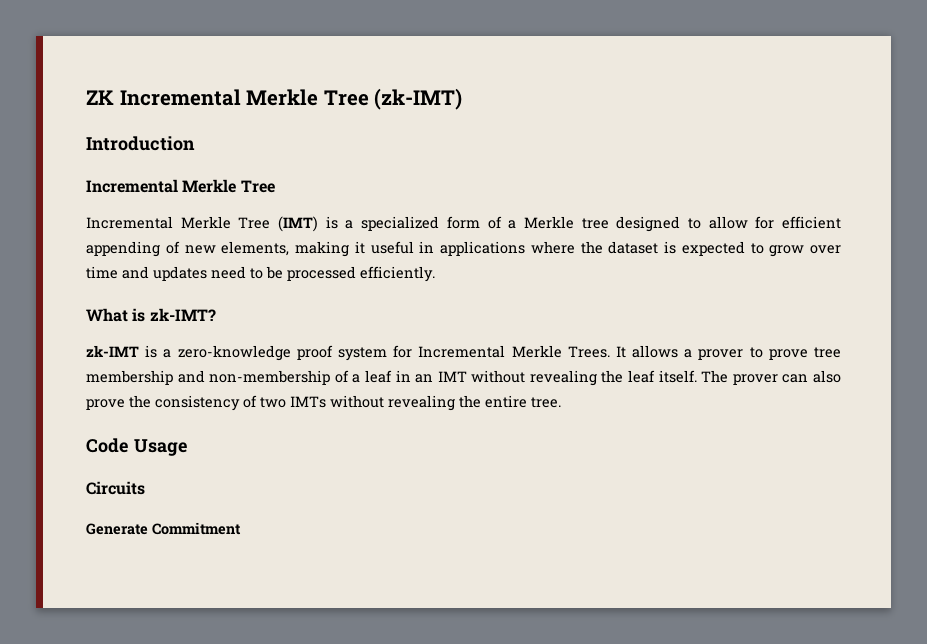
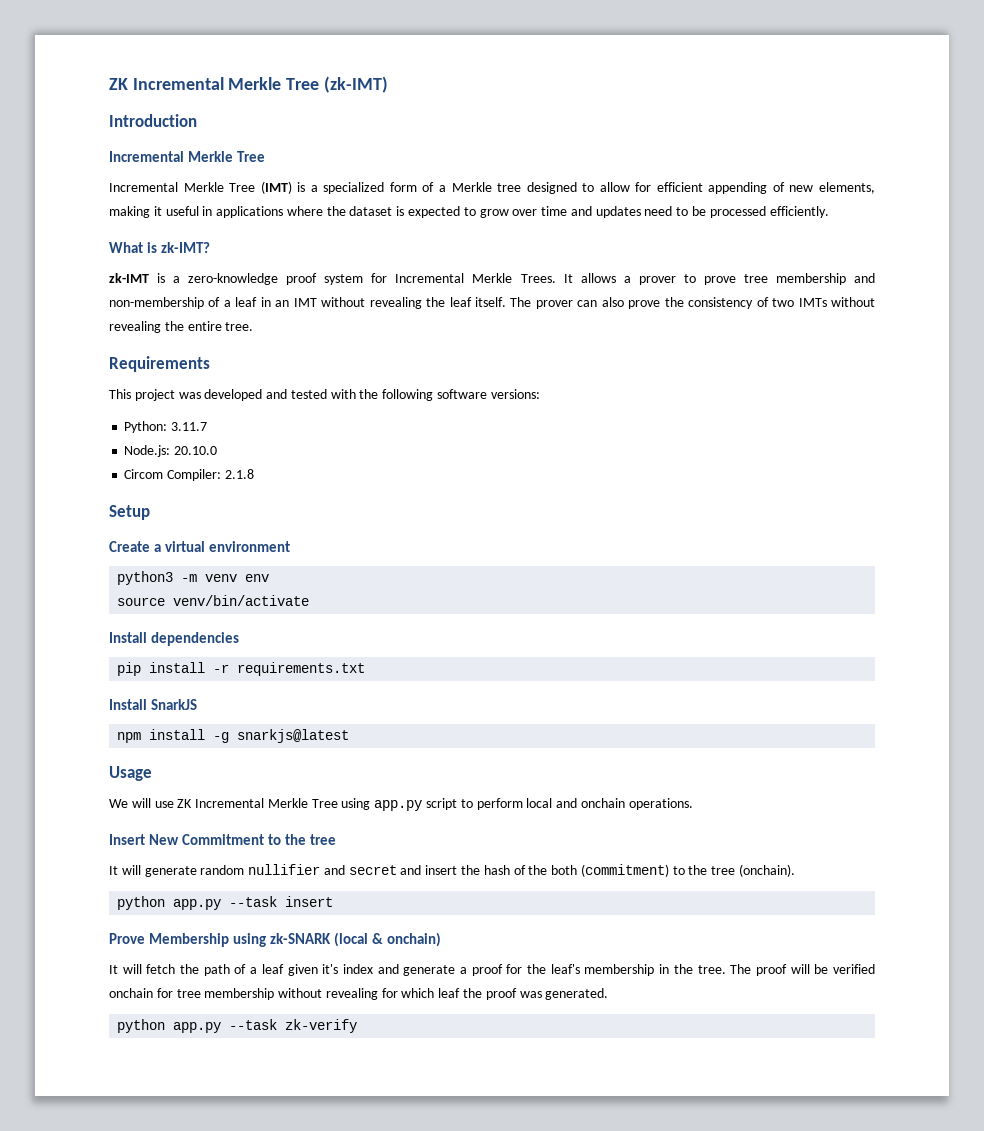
[86,438,188,456] [86,481,145,495] [86,522,241,535] Code Usage // Circuits // Generate Commitment -> [109,356,210,372] [109,389,540,401] [124,421,208,433] [124,445,218,457] [124,469,254,481] [109,505,150,520] [109,541,291,552] [117,571,270,585] [117,595,310,606] [109,632,240,646] [117,662,366,676] [109,699,198,710] [117,729,350,743] [109,766,152,781] [109,798,693,811] [109,834,337,845] [109,864,796,877] [117,896,334,910] [109,932,442,947] [109,964,876,976] [109,988,609,1000] [117,1019,358,1033] Requirements // This project was developed and tested with the following software versions: // Python: 3.11.7 // Node.js: 20.10.0 // Circom Compiler: 2.1.8 // Setup // Create a virtual environment // python3 -m venv env // source venv/bin/activate // Install dependencies // pip install -r requirements.txt // Install SnarkJS // npm install -g snarkjs@latest // Usage // We will use ZK Incremental Merkle Tree using app.py script to perform local and onchain operations. // Insert New Commitment to the tree // It will generate random nullifier and secret and insert the hash of the both (commitment) to the tree (onchain). // python app.py --task insert // Prove Membership using zk-SNARK (local & onchain) // It will fetch the path of a leaf given it's index and generate a proof for the leaf's membership in the tree. The proof will be verified onchain for tree membership without revealing for which leaf the proof was generated. // python app.py --task zk-verify

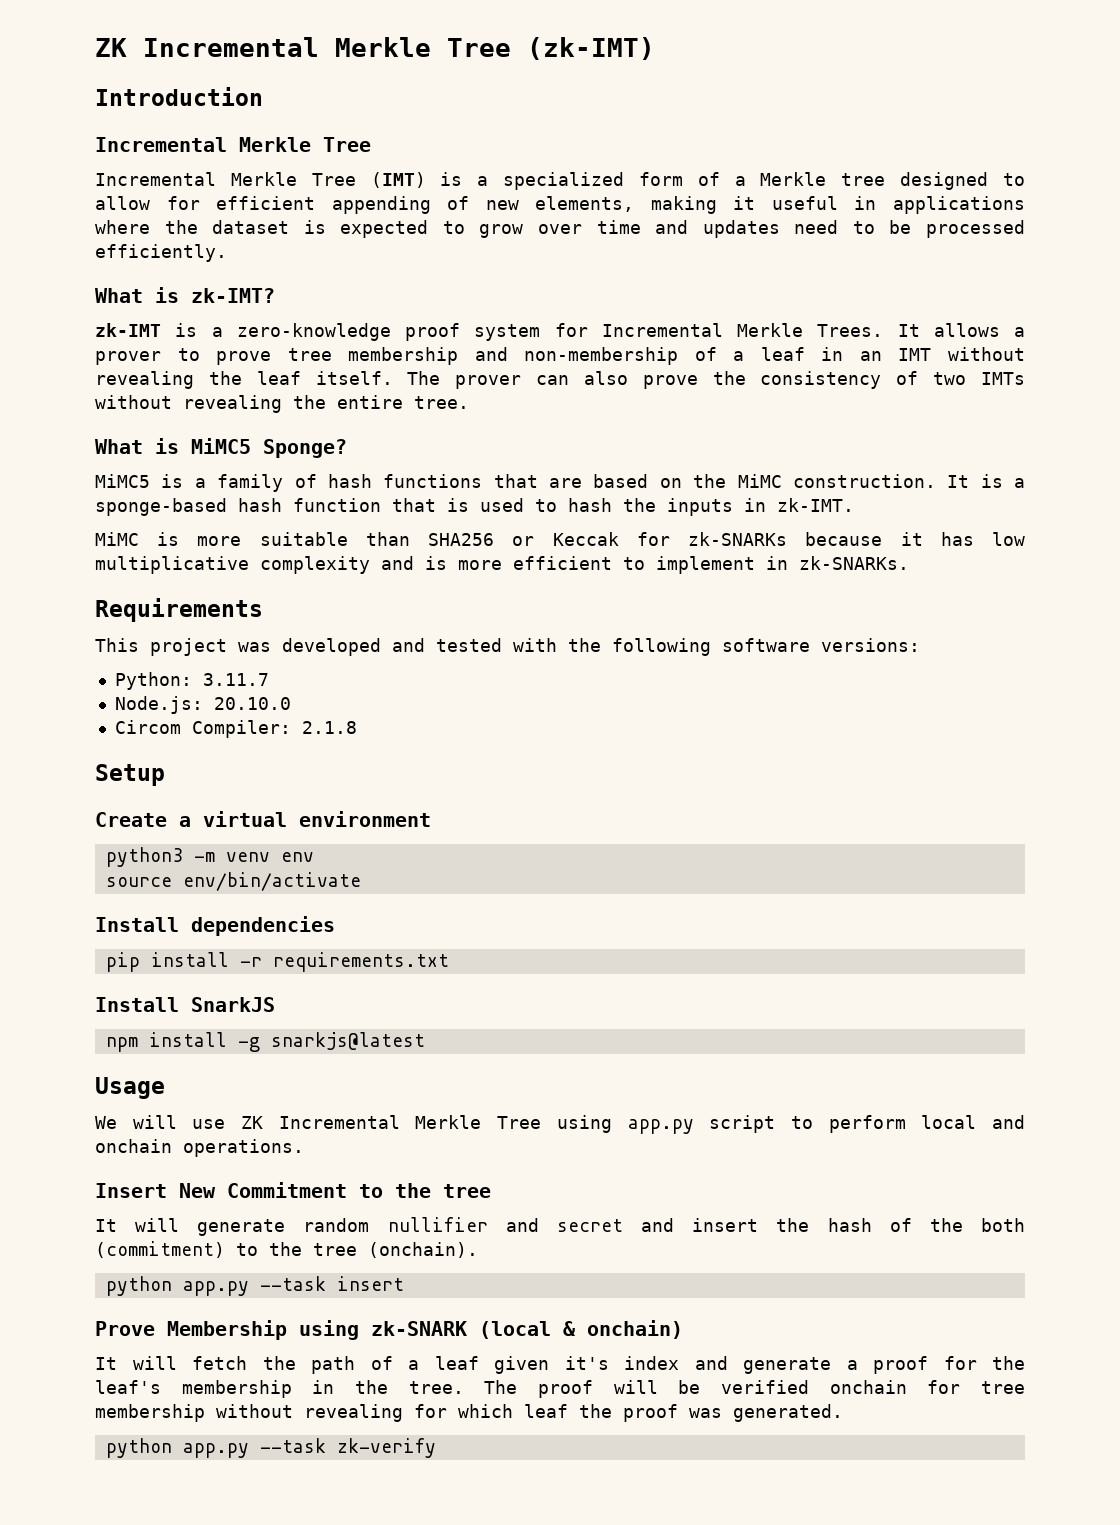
(254, 326) none -> [95,438,347,458] [95,474,1025,492] [95,498,854,516] [95,532,1026,546] [95,556,909,574] // What is MiMC5 Sponge? // MiMC5 is a family of hash functions that are based on the MiMC construction. It is a sponge-based hash function that is used to hash the inputs in zk-IMT. // MiMC is more suitable than SHA256 or Keccak for zk-SNARKs because it has low multiplicative complexity and is more efficient to implement in zk-SNARKs.
[173,595,310,606] venv/bin/activate -> [182,872,361,891] env/bin/activate

